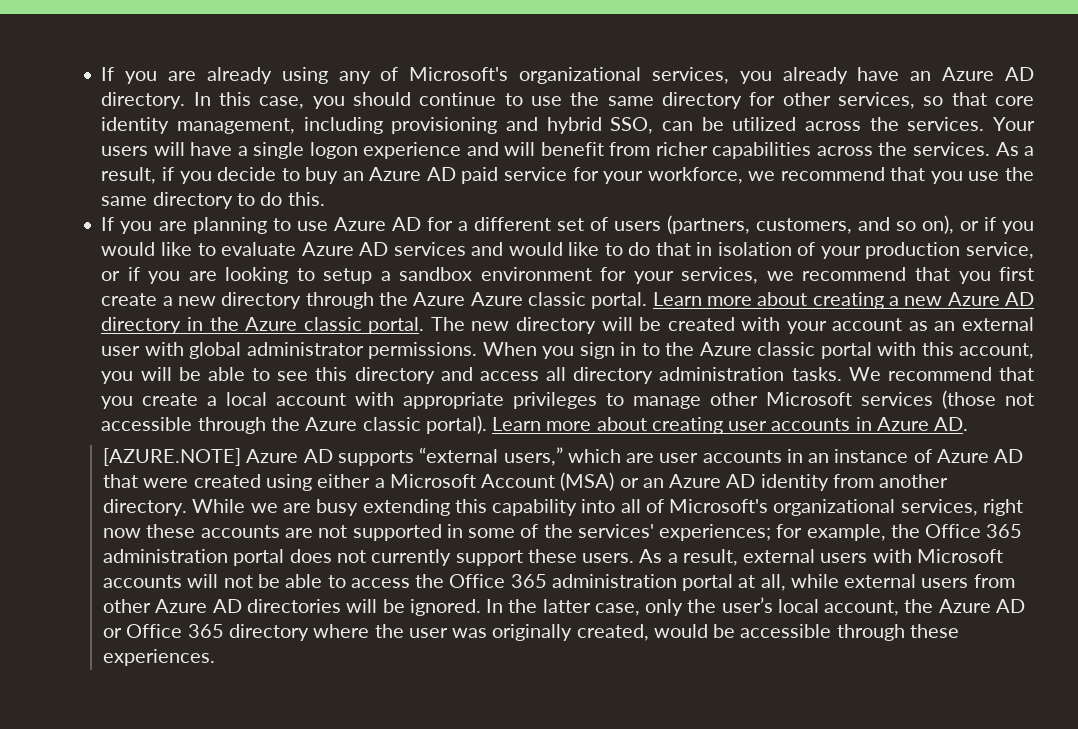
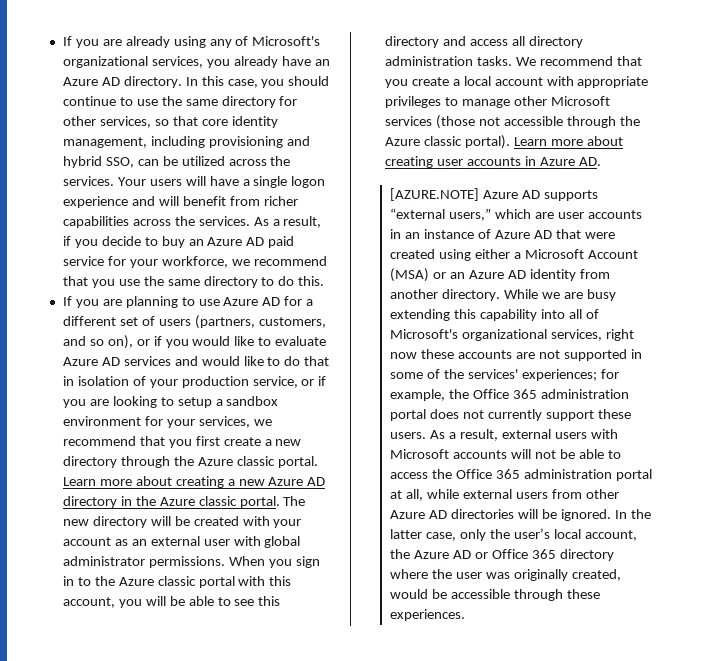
[470,292,523,306] Azure -> (233, 461) none

